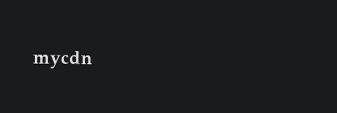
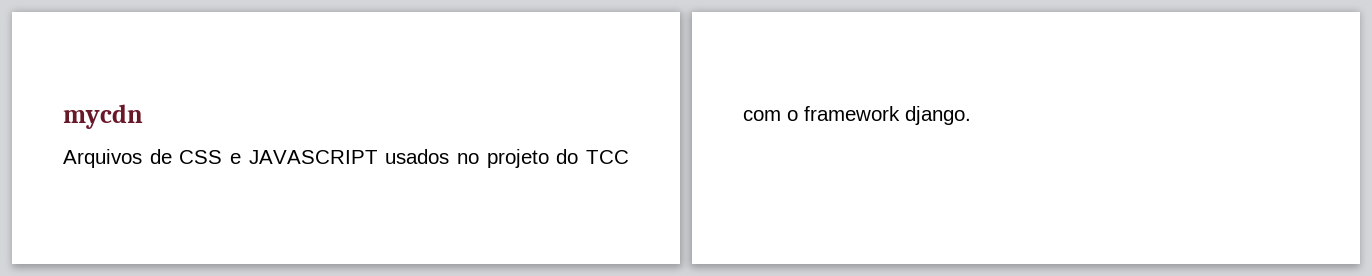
(93, 60) none -> [63,149,629,168] [743,106,971,125] // Arquivos de CSS e JAVASCRIPT usados no projeto do TCC com o framework django.

